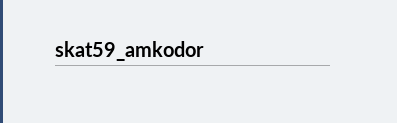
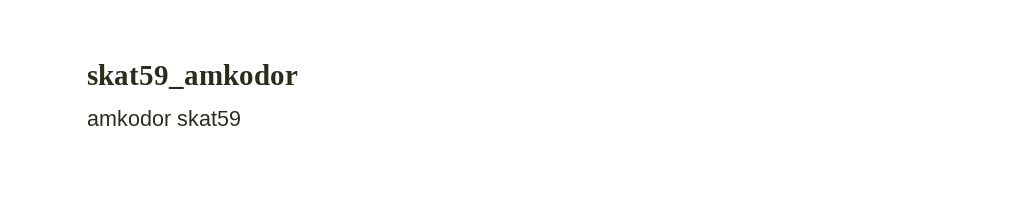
(204, 51) none -> [87,110,241,126] // amkodor skat59

